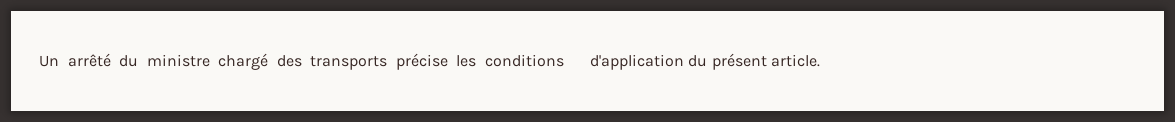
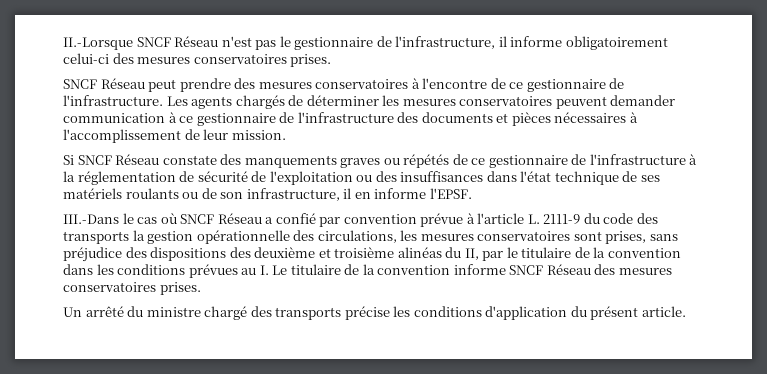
(39, 61) none -> [63,36,668,50] [63,53,332,67] [63,78,625,92] [63,95,676,109] [63,112,638,126] [63,129,286,143] [63,154,698,168] [63,171,660,185] [63,188,472,201] [63,213,658,227] [63,230,678,244] [63,247,681,262] [63,264,672,278] [63,282,201,295] II.-Lorsque SNCF Réseau n'est pas le gestionnaire de l'infrastructure, il informe obligatoirement celui-ci des mesures conservatoires prises. // SNCF Réseau peut prendre des mesures conservatoires à l'encontre de ce gestionnaire de l'infrastructure. Les agents chargés de déterminer les mesures conservatoires peuvent demander communication à ce gestionnaire de l'infrastructure des documents et pièces nécessaires à l'accomplissement de leur mission. // Si SNCF Réseau constate des manquements graves ou répétés de ce gestionnaire de l'infrastructure à la réglementation de sécurité de l'exploitation ou des insuffisances dans l'état technique de ses matériels roulants ou de son infrastructure, il en informe l'EPSF. // III.-Dans le cas où SNCF Réseau a confié par convention prévue à l'article L. 2111-9 du code des transports la gestion opérationnelle des circulations, les mesures conservatoires sont prises, sans préjudice des dispositions des deuxième et troisième alinéas du II, par le titulaire de la convention dans les conditions prévues au I. Le titulaire de la convention informe SNCF Réseau des mesures conservatoires prises. //

